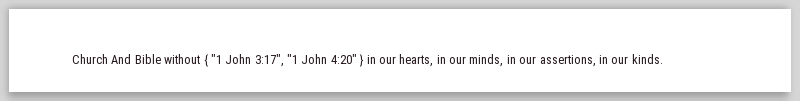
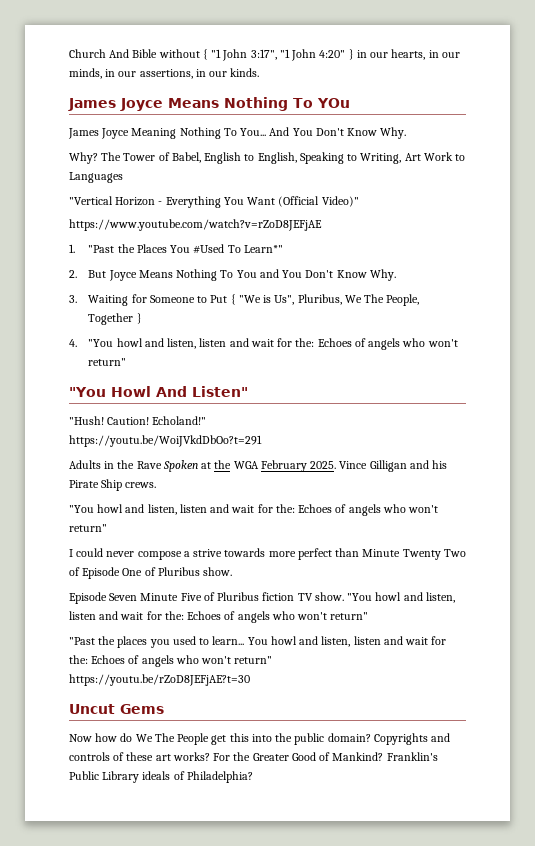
(663, 59) none -> [68,97,350,111] [68,127,407,139] [69,152,466,164] [69,172,123,183] [69,196,359,208] [69,219,322,231] [69,244,283,254] [69,269,396,281] [69,294,420,306] [88,313,142,325] [69,338,458,350] [88,358,127,366] [69,386,248,397] [69,416,207,425] [69,435,262,447] [69,460,448,472] [69,479,157,491] [69,504,439,516] [69,524,107,532] [69,548,466,560] [69,567,233,579] [69,592,455,604] [69,611,369,623] [69,636,447,648] [69,655,273,667] [69,674,250,686] [69,704,164,714] [69,733,451,745] [69,752,438,761] [69,771,253,783] // James Joyce Means Nothing To YOu // James Joyce Meaning Nothing To You... And You Don't Know Why. // Why? The Tower of Babel, English to English, Speaking to Writing, Art Work to Languages // "Vertical Horizon - Everything You Want (Official Video)" // https://www.youtube.com/watch?v=rZoD8JEFjAE // 1. "Past the Places You #Used To Learn*" // 2. But Joyce Means Nothing To You and You Don't Know Why. // 3. Waiting for Someone to Put { "We is Us", Pluribus, We The People, Together } // 4. "You howl and listen, listen and wait for the: Echoes of angels who won't return" // "You Howl And Listen" // "Hush! Caution! Echoland!" // https://youtu.be/WoiJVkdDbOo?t=291 // Adults in the Rave Spoken at the WGA February 2025. Vince Gilligan and his Pirate Ship crews. // "You howl and listen, listen and wait for the: Echoes of angels who won't return" // I could never compose a strive towards more perfect than Minute Twenty Two of Episode One of Pluribus show. // Episode Seven Minute Five of Pluribus fiction TV show. "You howl and listen, listen and wait for the: Echoes of angels who won't return" // "Past the places you used to learn... You howl and listen, listen and wait for the: Echoes of angels who won't return" // https://youtu.be/rZoD8JEFjAE?t=30 // Uncut Gems // Now how do We The People get this into the public domain? Copyrights and controls of these art works? For the Greater Good of Mankind? Franklin's Public Library ideals of Philadelphia?

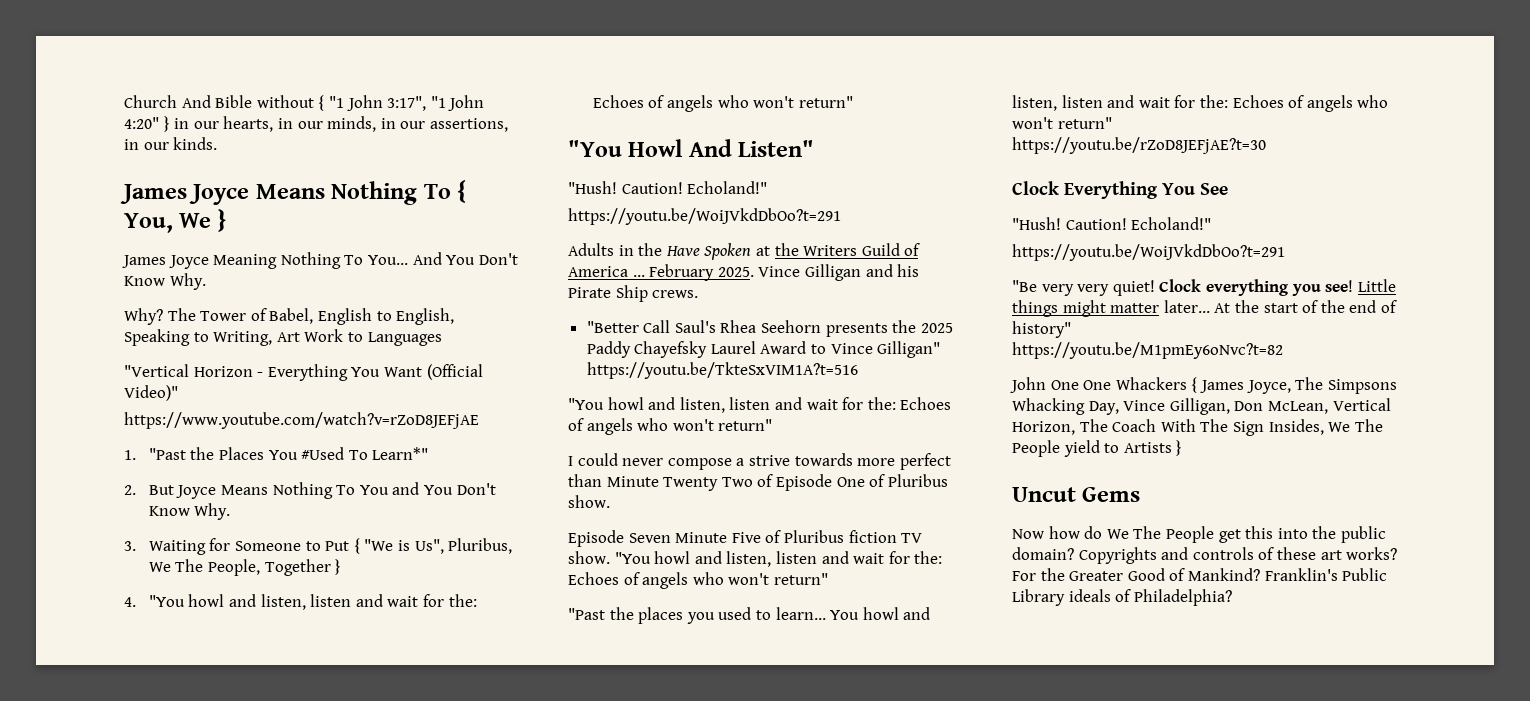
[316,98,350,108] YOu -> [457,180,467,203] [124,209,227,233] { You, We }
[136,461,162,469] Rave -> [665,246,700,256] Have
[233,461,259,469] WGA -> [803,243,921,256] [568,266,645,277] Writers Guild of America ...
(157, 485) none -> [586,320,953,337] [586,341,941,358] [586,362,858,379] // "Better Call Saul's Rhea Seehorn presents the 2025 Paddy Chayefsky Laurel Award to Vince Gilligan" https://youtu.be/TkteSxVIM1A?t=516
(250, 680) none -> [1012,181,1229,199] [1012,217,1212,230] [1012,244,1285,261] [1012,279,1396,296] [1012,300,1397,317] [1012,321,1071,338] [1012,342,1283,359] [1010,377,1397,394] [1012,398,1391,415] [1012,419,1383,436] [1012,440,1183,457] // Clock Everything You See // "Hush! Caution! Echoland!" // https://youtu.be/WoiJVkdDbOo?t=291 // "Be very very quiet! Clock everything you see! Little things might matter later... At the start of the end of history" // https://youtu.be/M1pmEy6oNvc?t=82 // John One One Whackers { James Joyce, The Simpsons Whacking Day, Vince Gilligan, Don McLean, Vertical Horizon, The Coach With The Sign Insides, We The People yield to Artists }

